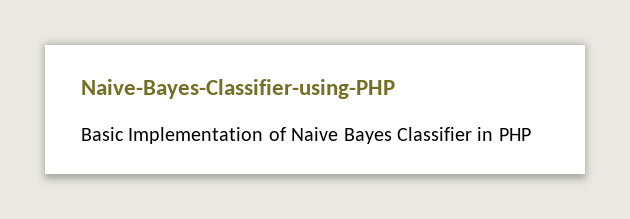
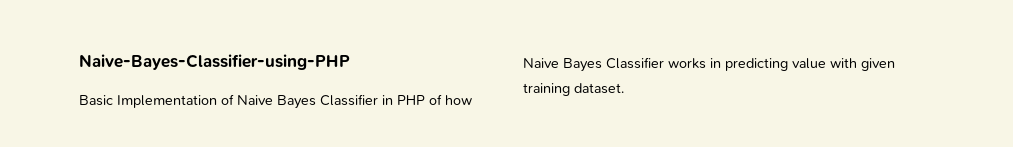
(531, 134) none -> [429,94,472,105] [523,57,895,72] [523,83,624,96] of how Naive Bayes Classifier works in predicting value with given training dataset.

